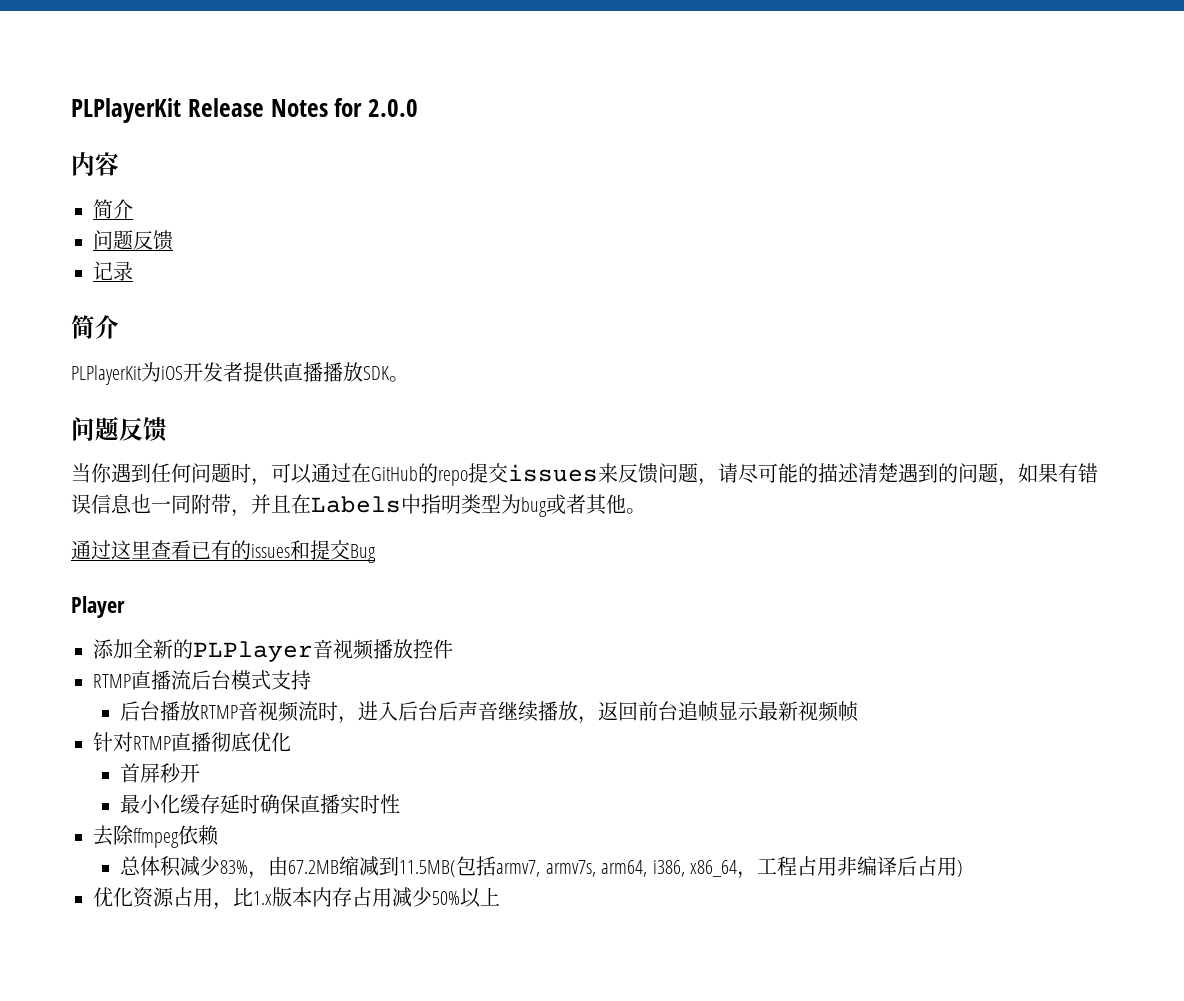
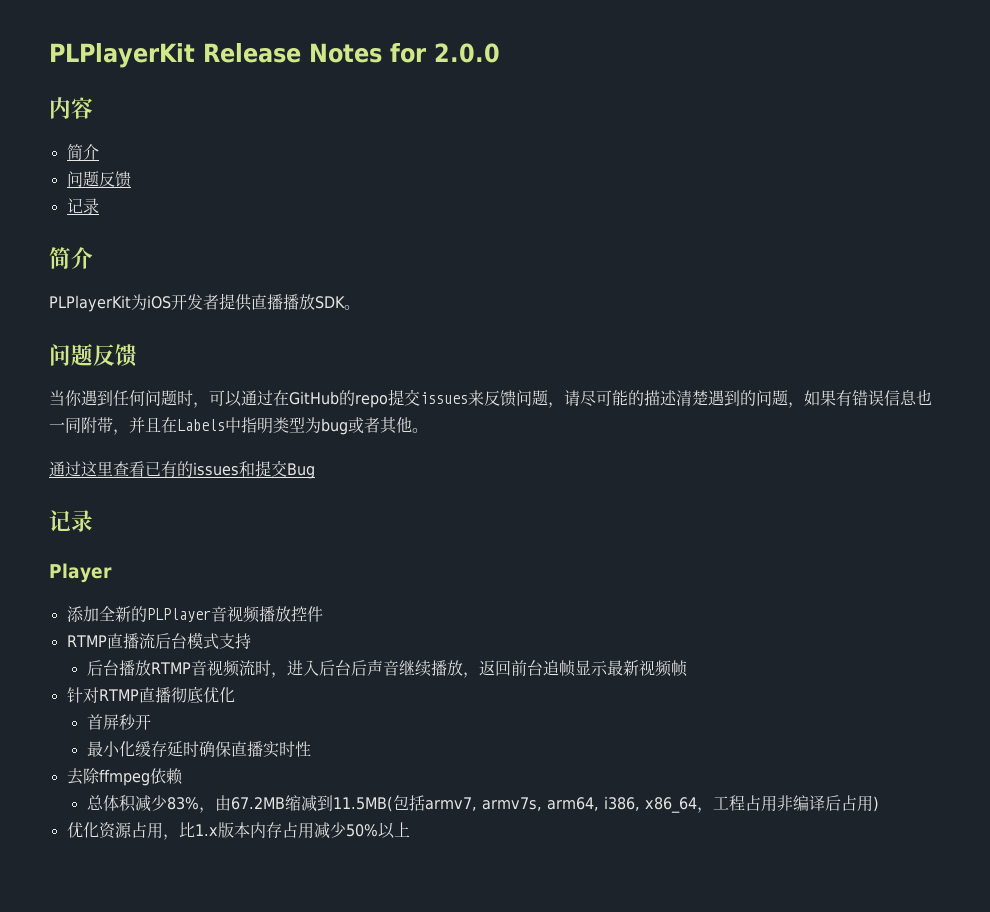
(376, 553) none -> [49,510,93,532] // 记录

